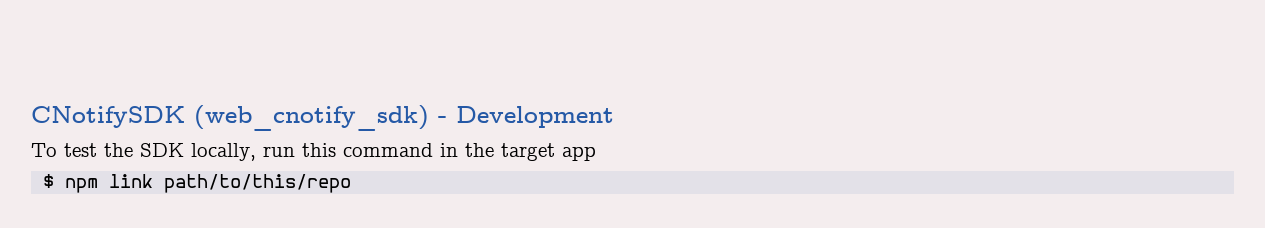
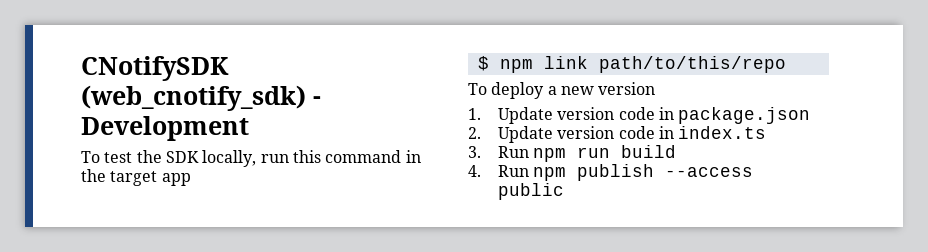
(352, 183) none -> [468,82,656,99] [468,107,811,124] [468,126,767,143] [468,145,677,162] [468,164,754,181] [497,183,564,200] // To deploy a new version // 1. Update version code in package.json // 2. Update version code in index.ts // 3. Run npm run build // 4. Run npm publish --access public

